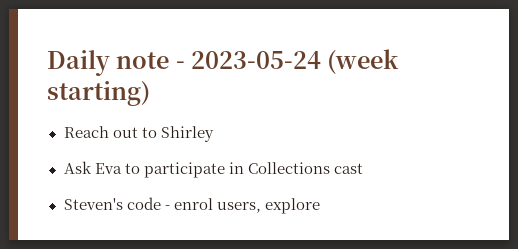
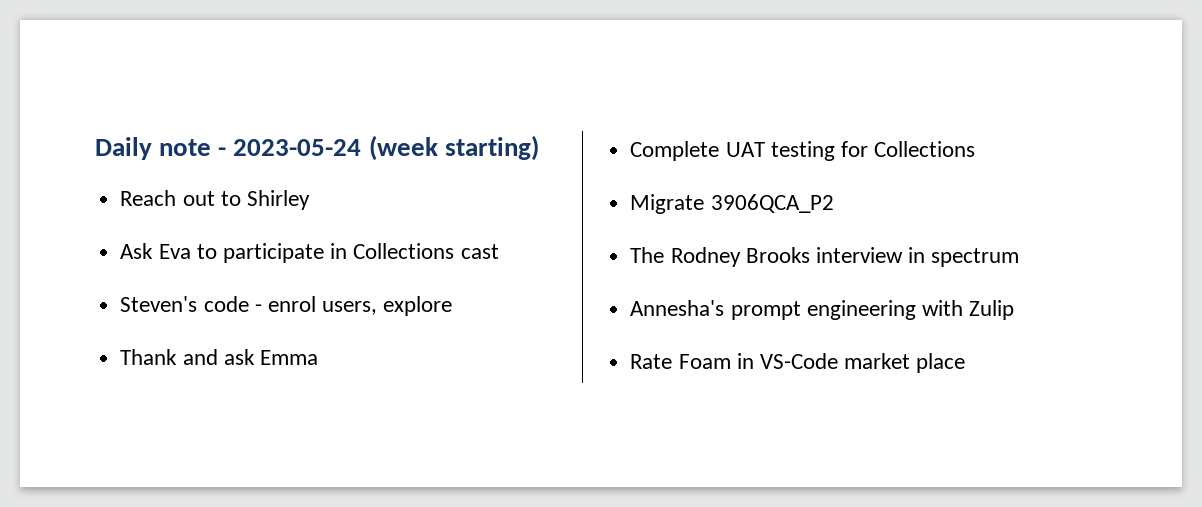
(320, 206) none -> [120,349,318,365] [630,141,976,161] [630,194,834,214] [630,247,1020,267] [630,300,1015,320] [630,353,966,373] // Thank and ask Emma // Complete UAT testing for Collections // Migrate 3906QCA_P2 // The Rodney Brooks interview in spectrum // Annesha's prompt engineering with Zulip // Rate Foam in VS-Code market place

